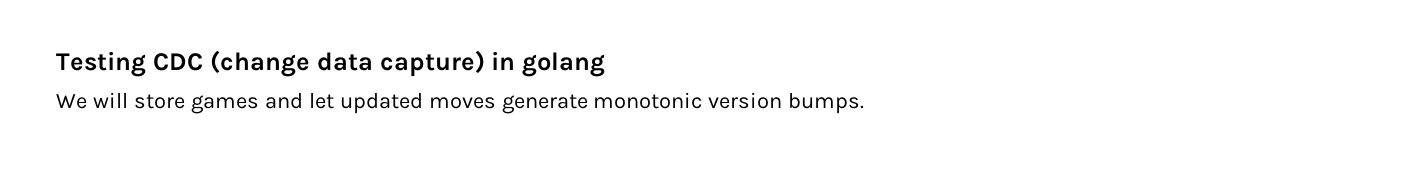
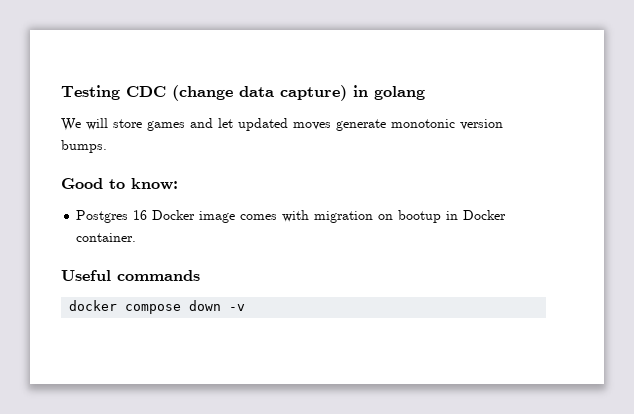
(865, 103) none -> [61,178,178,190] [76,210,507,223] [76,233,137,242] [61,270,200,281] [69,300,246,314] // Good to know: // Postgres 16 Docker image comes with migration on bootup in Docker container. // Useful commands // docker compose down -v

